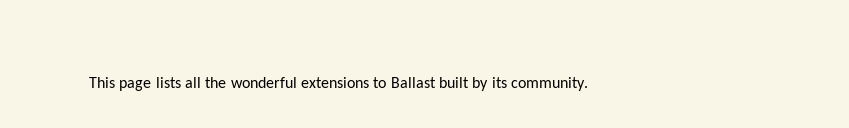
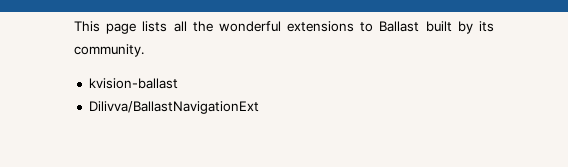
(588, 84) none -> [88,78,178,89] [88,101,259,114] // kvision-ballast // Dilivva/BallastNavigationExt

